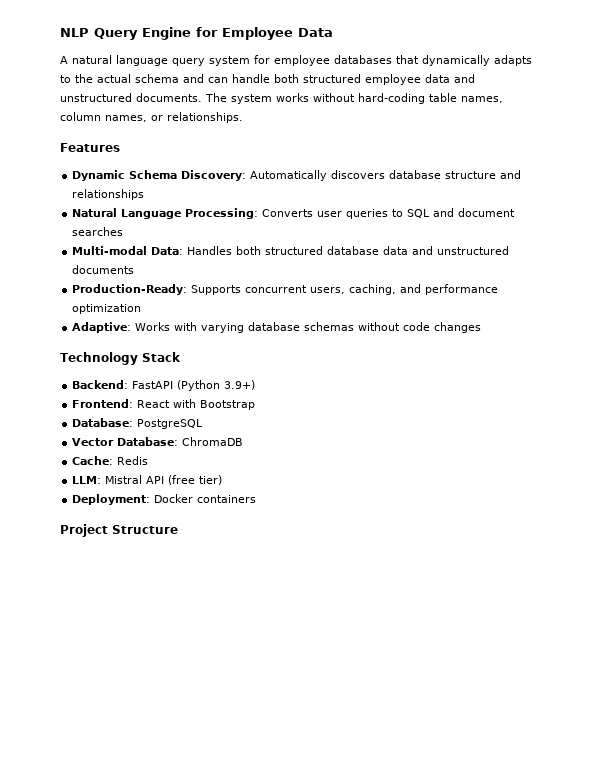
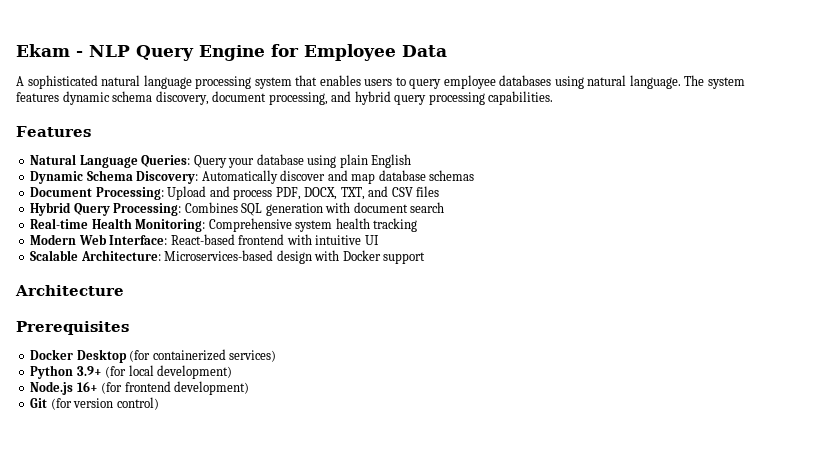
(60, 32) none -> [16,44,83,57] Ekam -
(68, 60) none -> [27,75,98,89] sophisticated
[172,55,532,66] [60,74,475,85] [60,93,503,104] [60,112,243,123] [60,143,120,152] [72,170,522,181] [72,189,145,200] [72,208,516,219] [72,227,124,236] [72,246,510,255] [72,265,135,274] [72,284,499,295] [72,304,142,314] [72,322,482,333] [60,352,181,365] [72,380,256,391] [72,399,256,410] [72,418,204,429] [72,437,244,446] [72,456,149,465] [72,475,223,485] [72,494,257,505] [60,524,178,537] query system for employee databases that dynamically adapts to the actual schema and can handle both structured employee data and unstructured documents. The system works without hard-coding table names, column names, or relationships. // Features // Dynamic Schema Discovery: Automatically discovers database structure and relationships // Natural Language Processing: Converts user queries to SQL and document searches // Multi-modal Data: Handles both structured database data and unstructured documents // Production-Ready: Supports concurrent users, caching, and performance optimization // Adaptive: Works with varying database schemas without code changes // Technology Stack // Backend: FastAPI (Python 3.9+) // Frontend: React with Bootstrap // Database: PostgreSQL // Vector Database: ChromaDB // Cache: Redis // LLM: Mistral API (free tier) // Deployment: Docker containers // Project Structure -> [195,75,745,89] [16,91,554,105] [16,126,91,137] [30,154,412,168] [30,170,475,184] [30,186,440,200] [30,202,445,216] [30,218,418,232] [30,234,379,245] [30,250,426,264] [15,285,124,296] [16,321,129,335] [30,349,277,363] [30,365,233,379] [30,381,250,395] [30,397,159,410] processing system that enables users to query employee databases using natural language. The system features dynamic schema discovery, document processing, and hybrid query processing capabilities. // Features // Natural Language Queries: Query your database using plain English // Dynamic Schema Discovery: Automatically discover and map database schemas // Document Processing: Upload and process PDF, DOCX, TXT, and CSV files // Hybrid Query Processing: Combines SQL generation with document search // Real-time Health Monitoring: Comprehensive system health tracking // Modern Web Interface: React-based frontend with intuitive UI // Scalable Architecture: Microservices-based design with Docker support // Architecture // Prerequisites // Docker Desktop (for containerized services) // Python 3.9+ (for local development) // Node.js 16+ (for frontend development) // Git (for version control)

